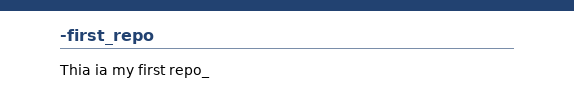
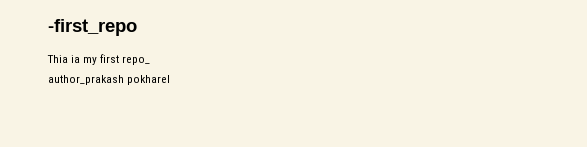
(210, 72) none -> [48,75,171,85] // author_prakash pokharel

